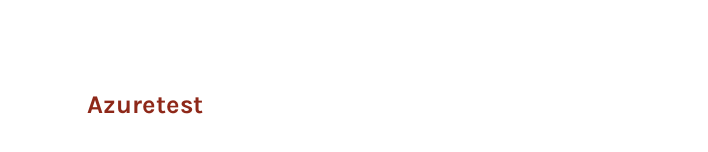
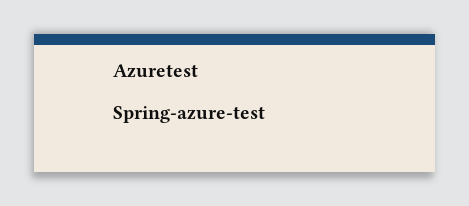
(203, 105) none -> [113,106,265,123] // Spring-azure-test

